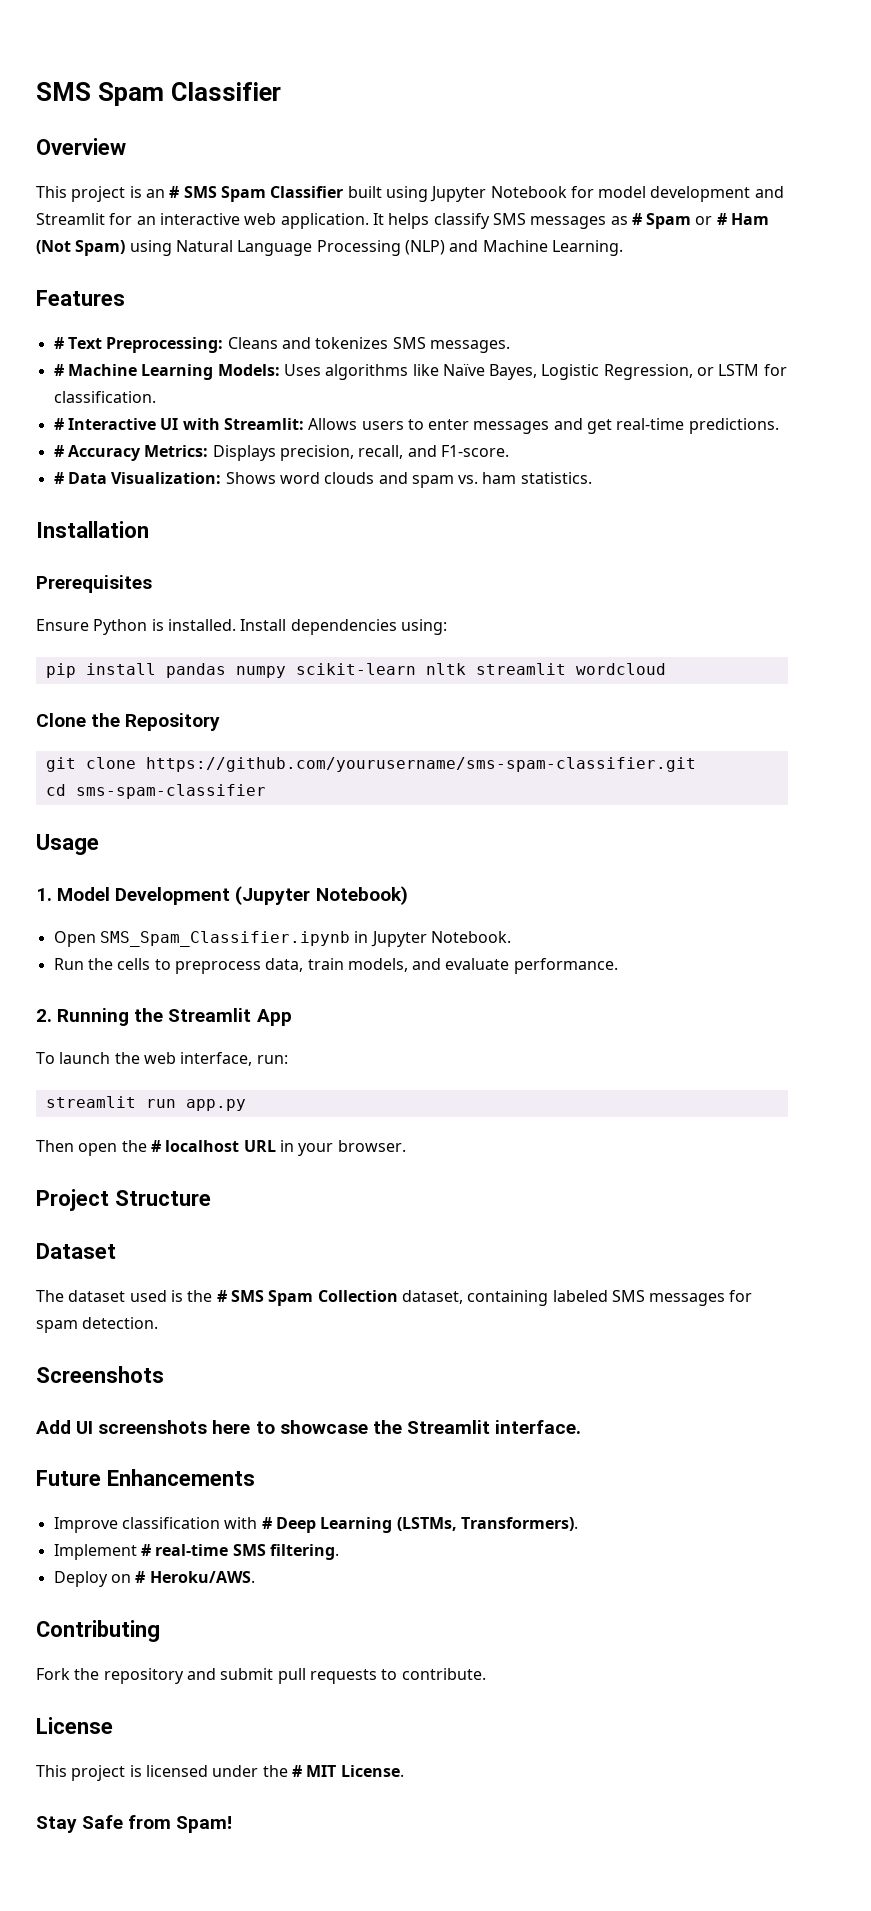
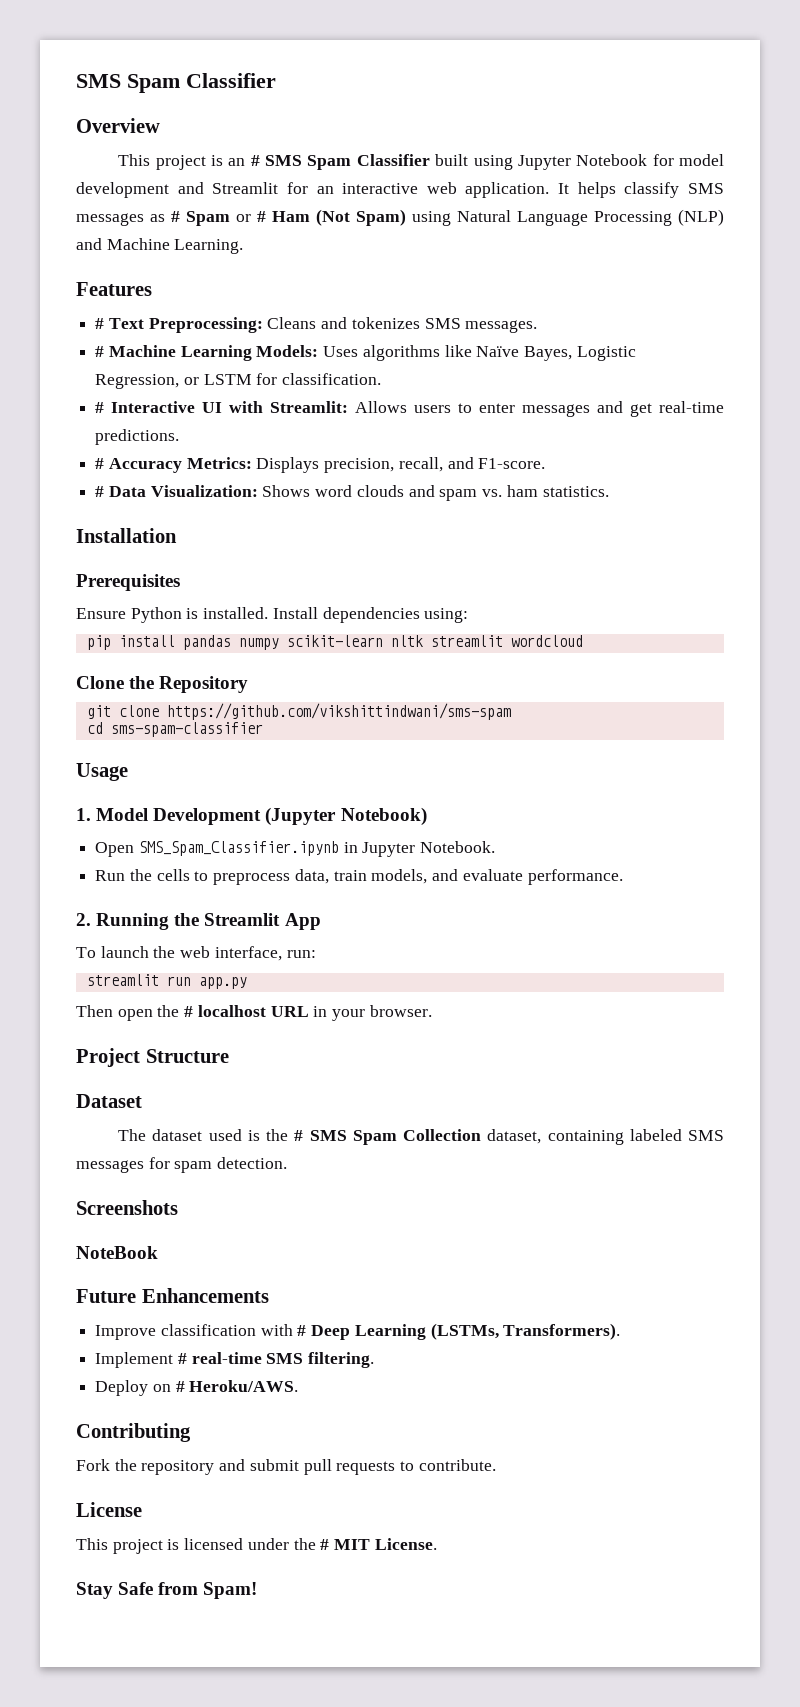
[145,757,696,772] https://github.com/yourusername/sms-spam-classifier.git -> [166,703,511,720] https://github.com/vikshittindwani/sms-spam
[36,1420,582,1434] Add UI screenshots here to showcase the Streamlit interface. -> [76,1246,158,1259] NoteBook

